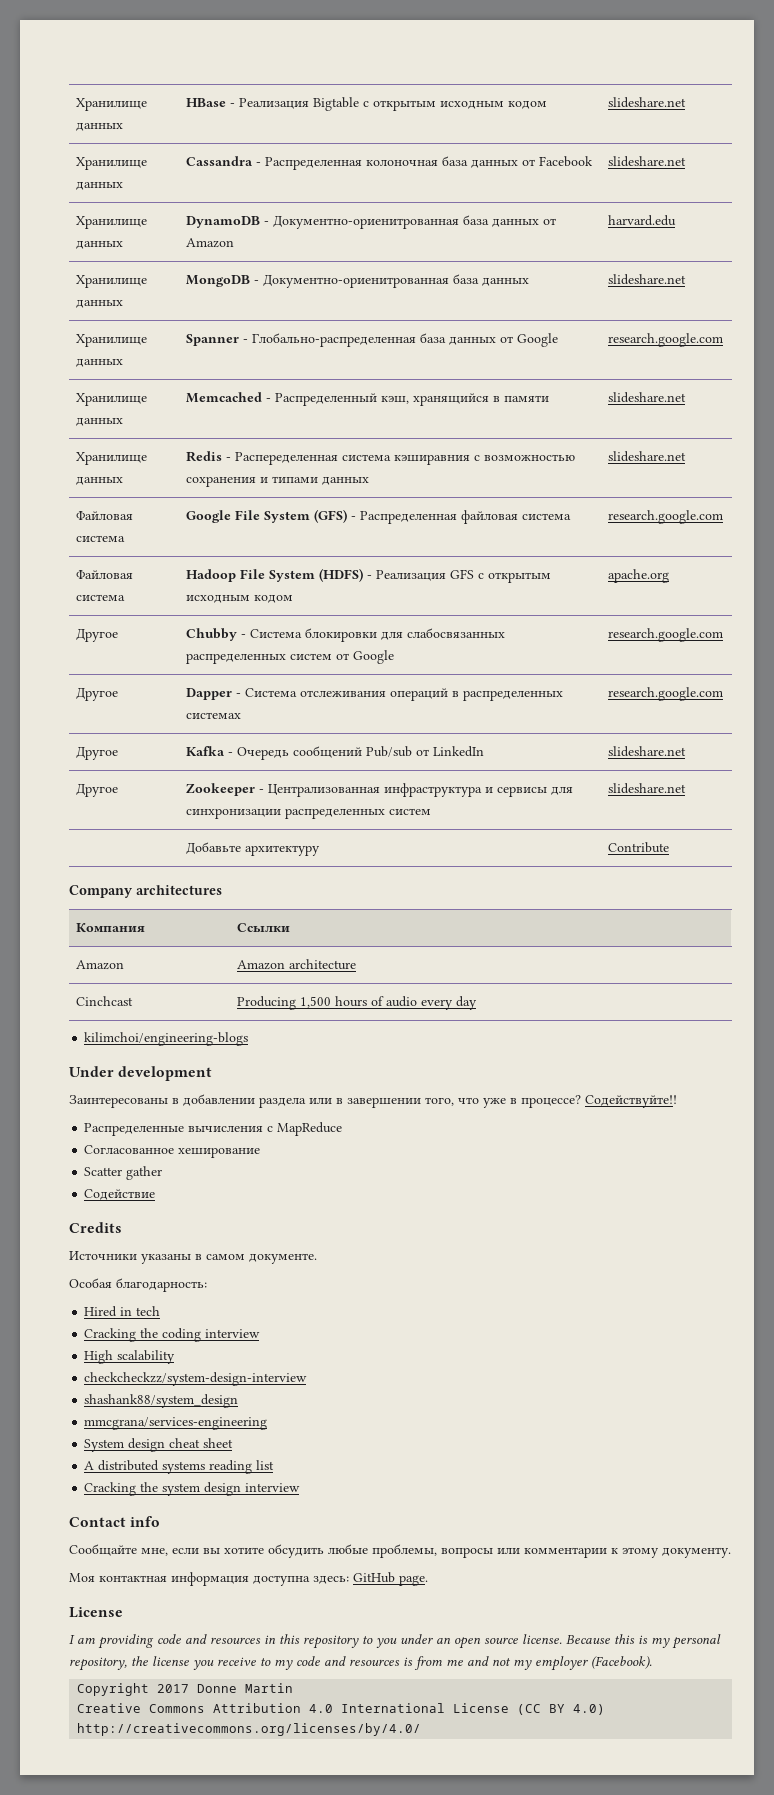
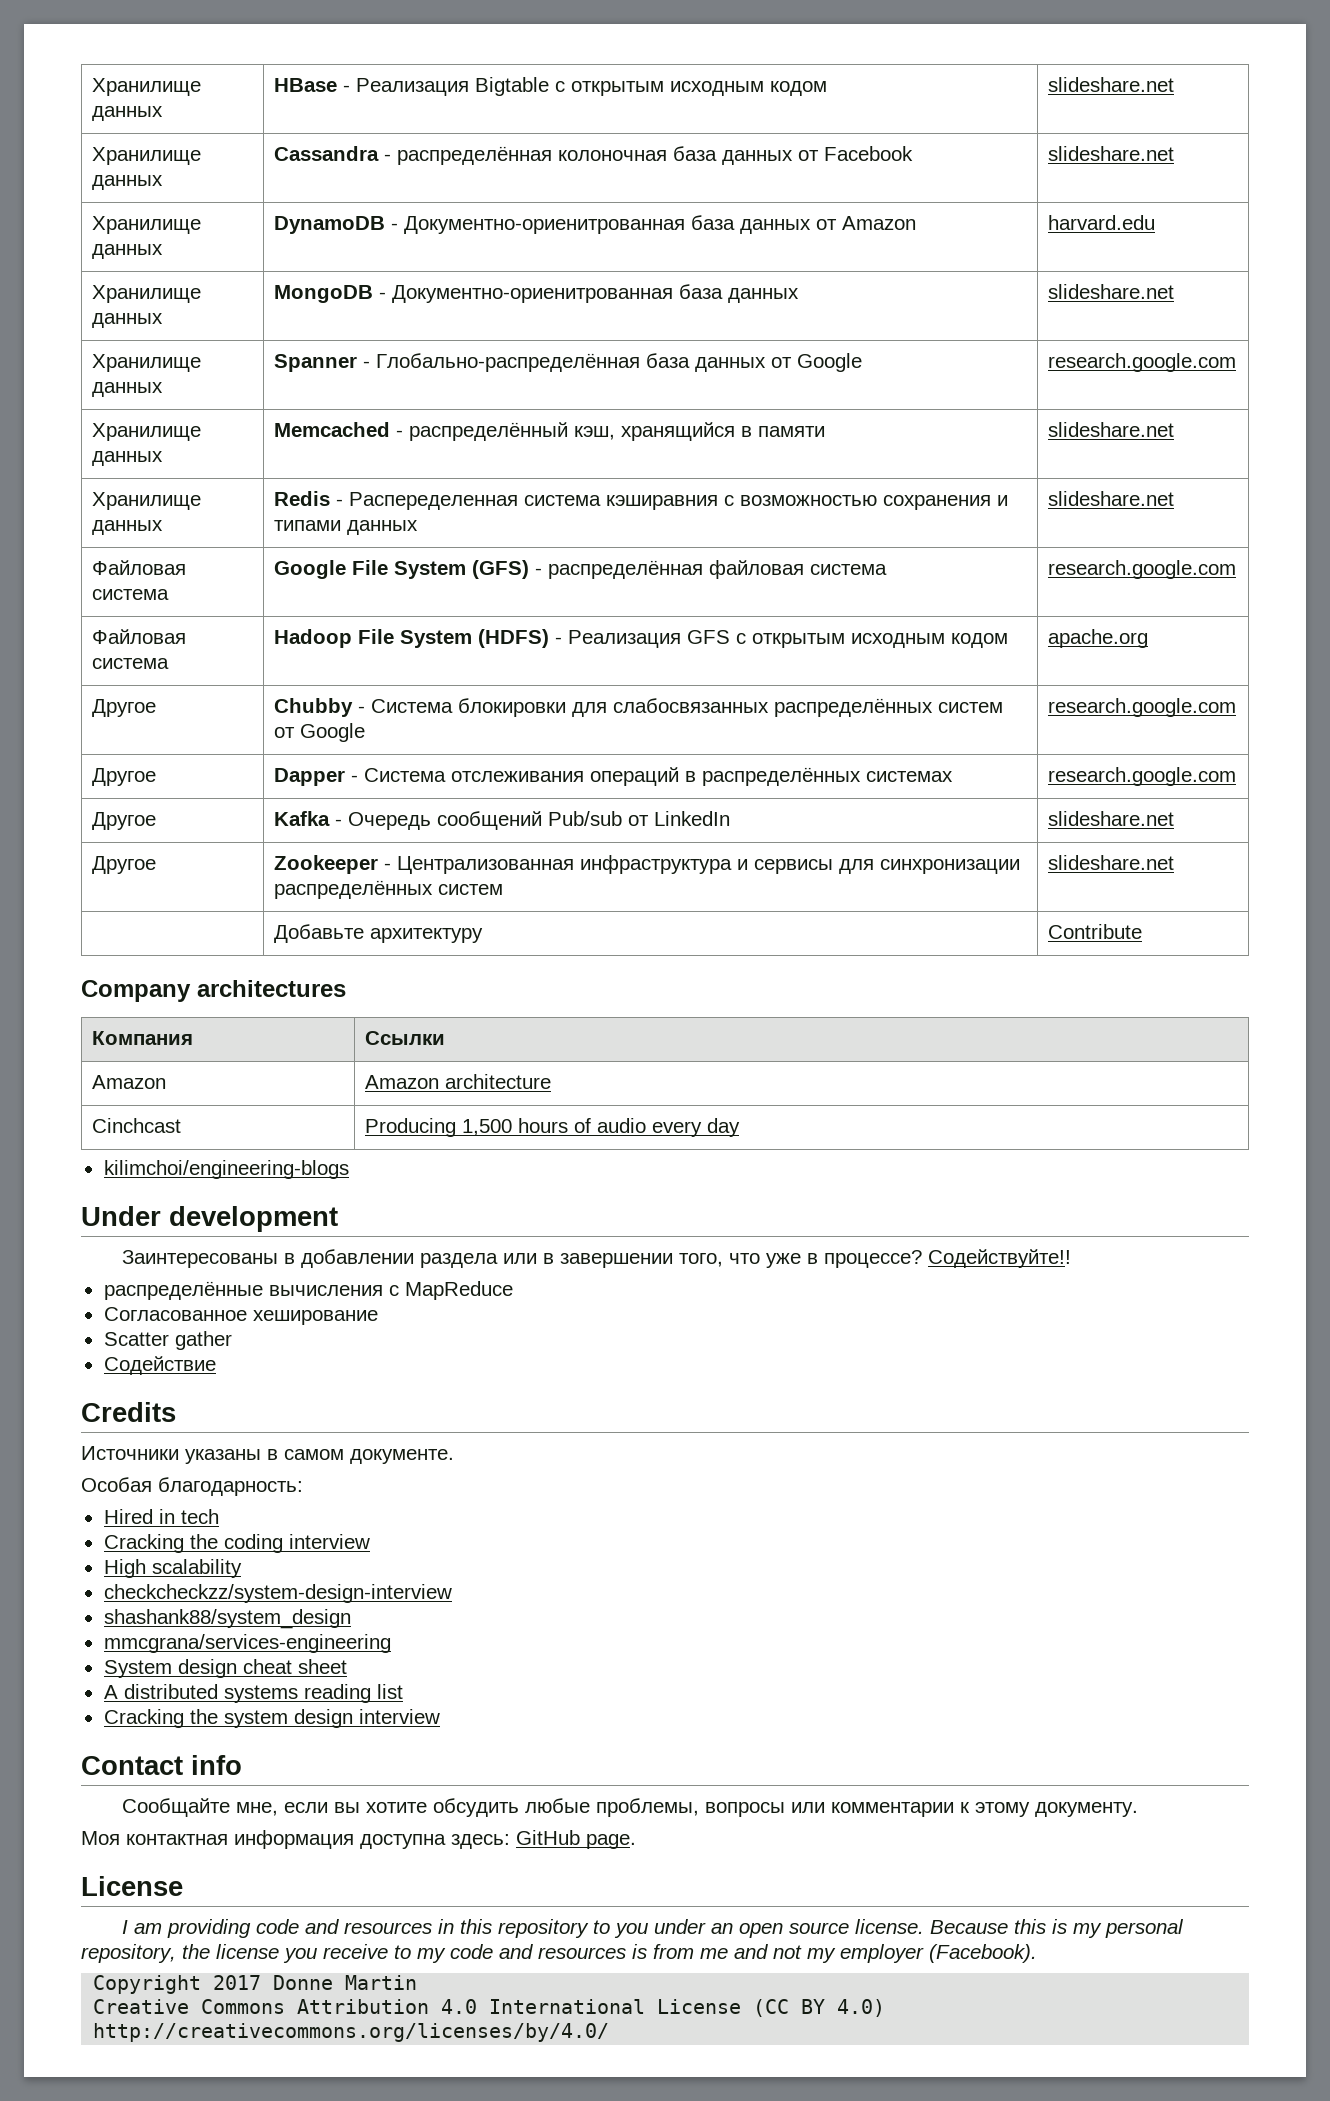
[264,157,362,170] Распределенная -> [396,146,552,165] распределённая
[251,333,416,347] Глобально-распределенная -> [375,353,640,372] Глобально-распределённая
[274,393,377,406] Распределенный -> [408,422,568,441] распределённый
[359,511,457,524] Распределенная -> [547,560,703,579] распределённая
[185,653,286,664] распределенных -> [773,698,933,717] распределённых
[462,690,563,701] распределенных -> [701,767,861,786] распределённых
[284,808,385,819] распределенных -> [273,880,433,899] распределённых
[84,1123,185,1136] Распределенные -> [103,1281,263,1300] распределённые

